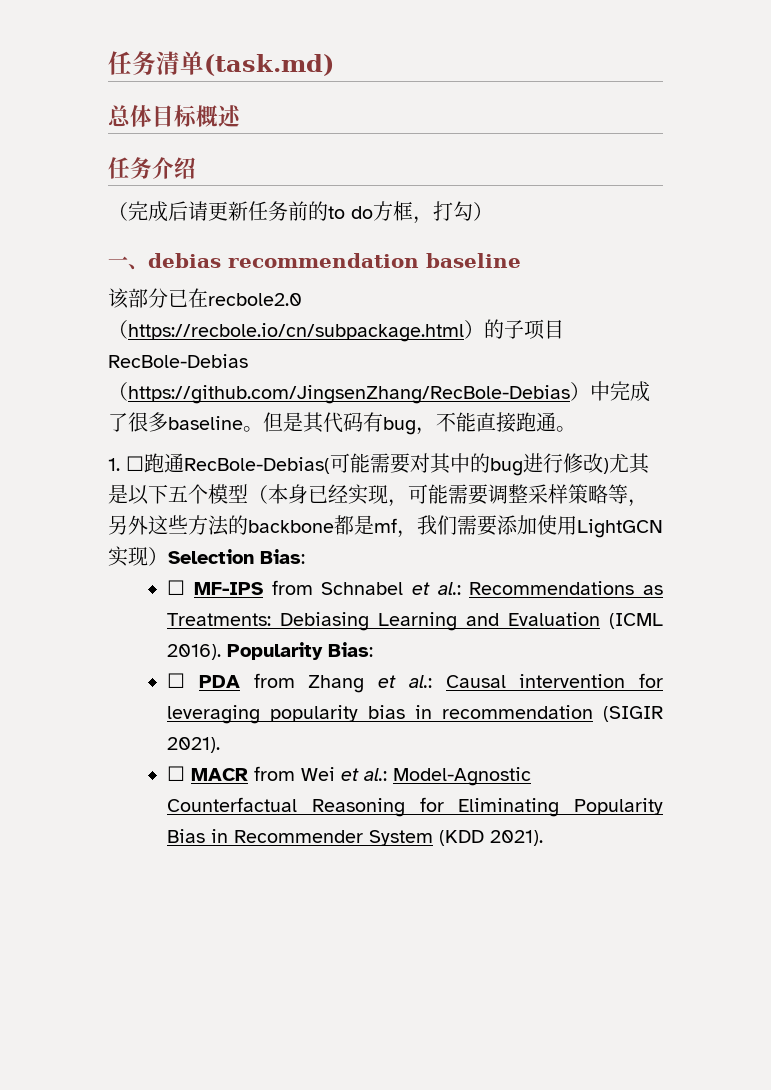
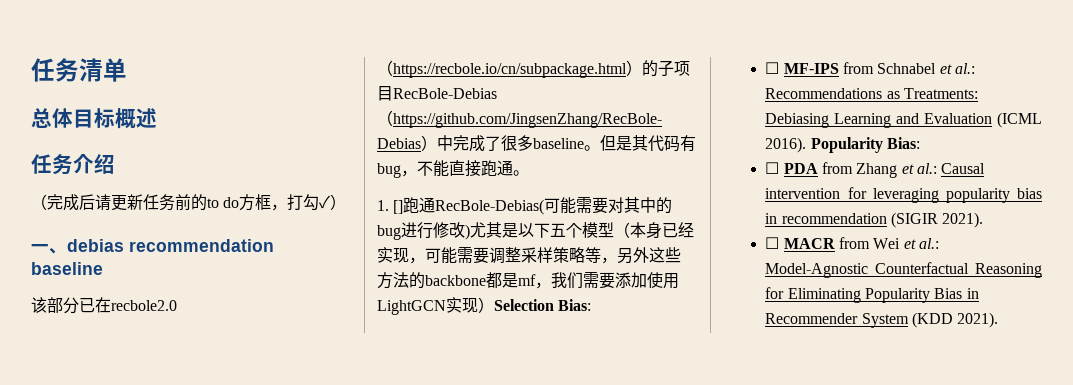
[204,54,334,76] (task.md) -> (127, 70) none
(473, 211) none -> [319,195,331,209] ✓
[126,456,144,471] ☐ -> [393,200,404,214] []

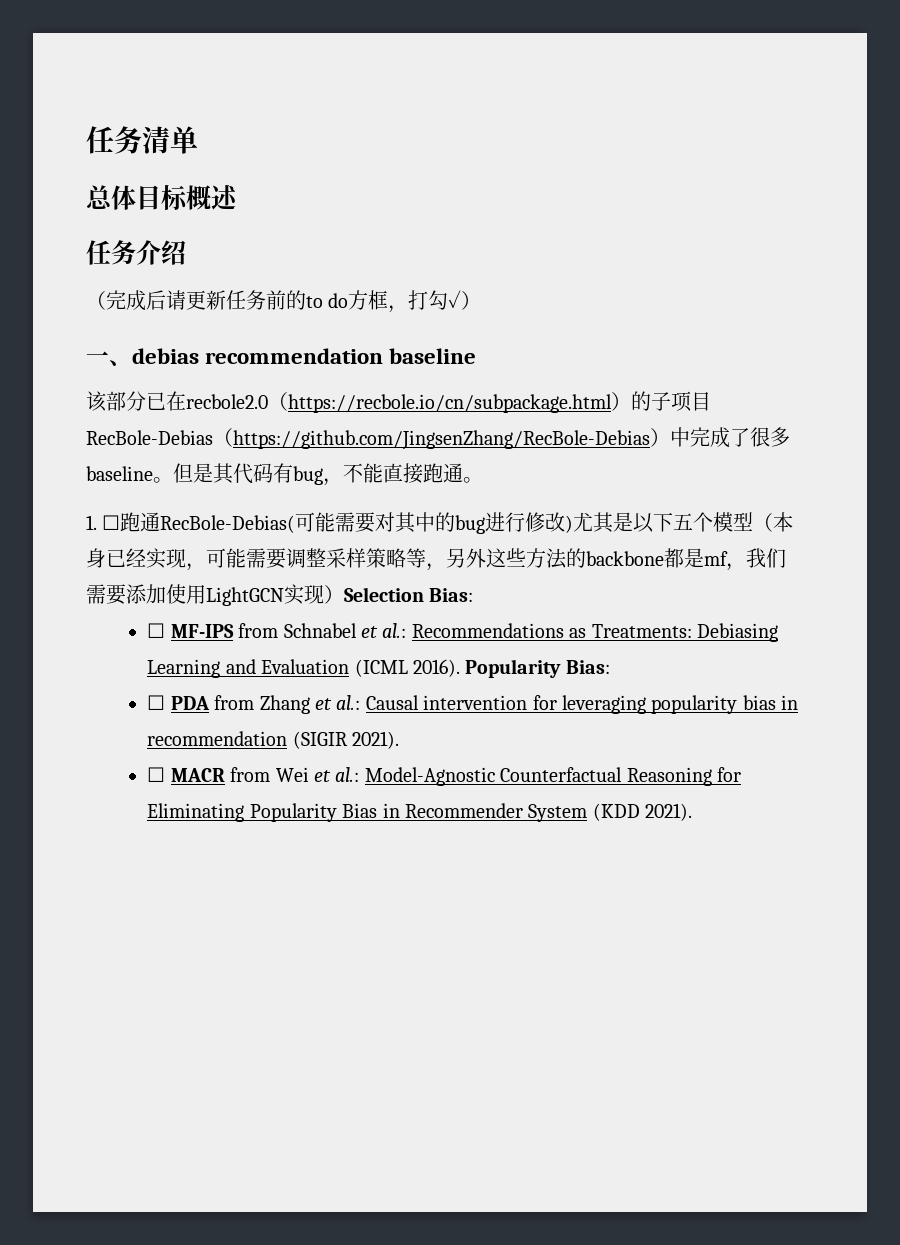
[393,200,404,214] [] -> [102,515,121,530] ☐

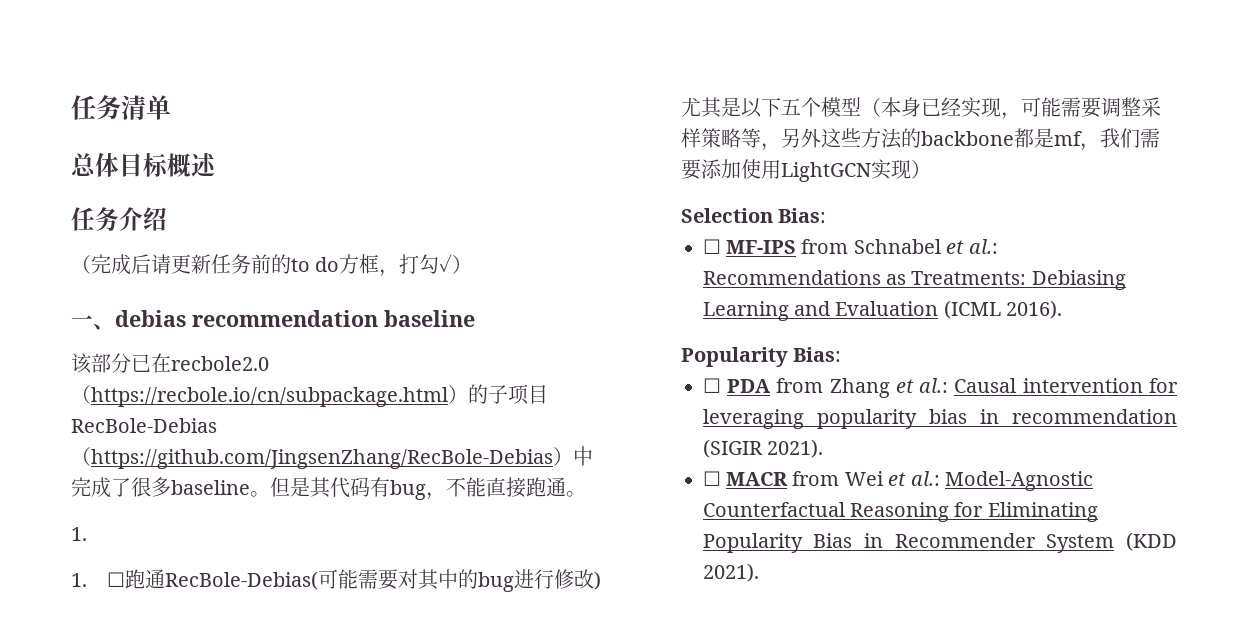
(97, 522) none -> [71,573,87,587] // 1.
(344, 594) none -> (931, 169) //
(461, 668) none -> (1063, 309) //

